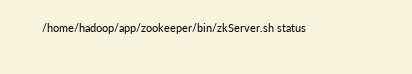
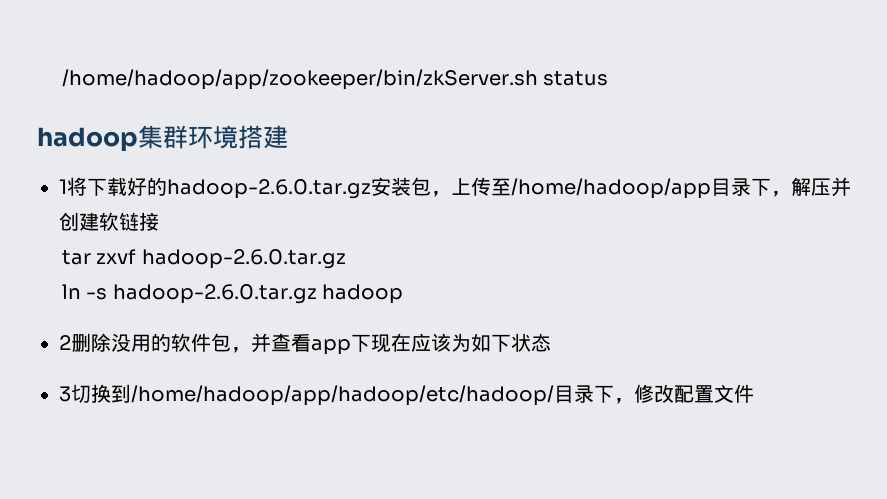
(307, 28) none -> [37,125,288,151] [59,177,851,199] [59,212,159,231] [61,249,346,269] [61,284,404,304] [59,333,551,355] [59,384,754,406] // hadoop集群环境搭建 // 1将下载好的hadoop-2.6.0.tar.gz安装包，上传至/home/hadoop/app目录下，解压并创建软链接 // tar zxvf hadoop-2.6.0.tar.gz // ln -s hadoop-2.6.0.tar.gz hadoop // 2删除没用的软件包，并查看app下现在应该为如下状态 // 3切换到/home/hadoop/app/hadoop/etc/hadoop/目录下，修改配置文件

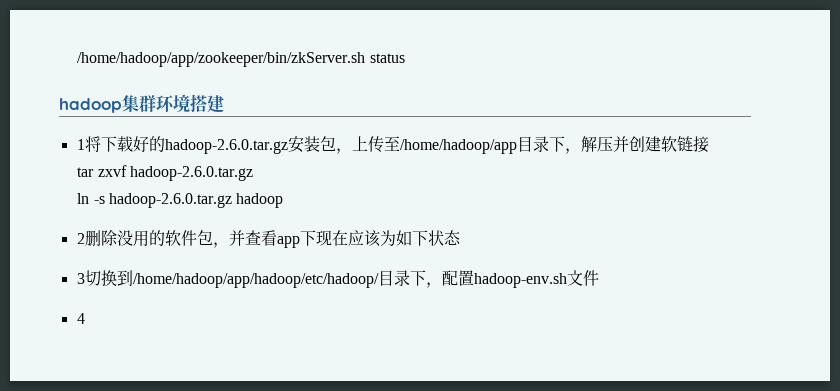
[634,384,714,403] 修改配置 -> [441,270,567,288] 配置hadoop-env.sh
(754, 393) none -> [76,313,85,324] // 4

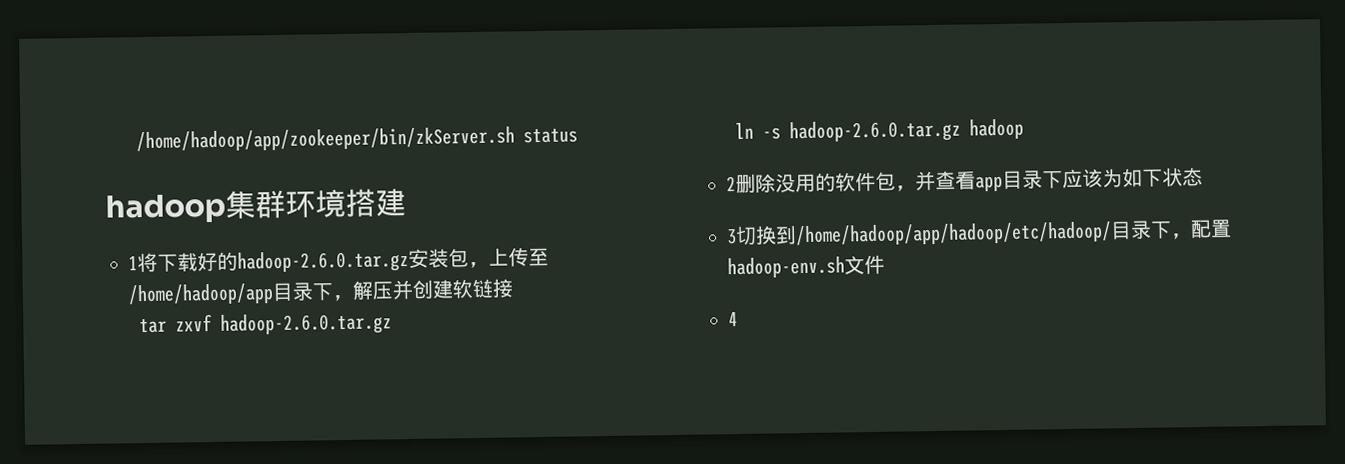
[299,230,348,246] 下现在 -> [1002,170,1063,189] 目录下

